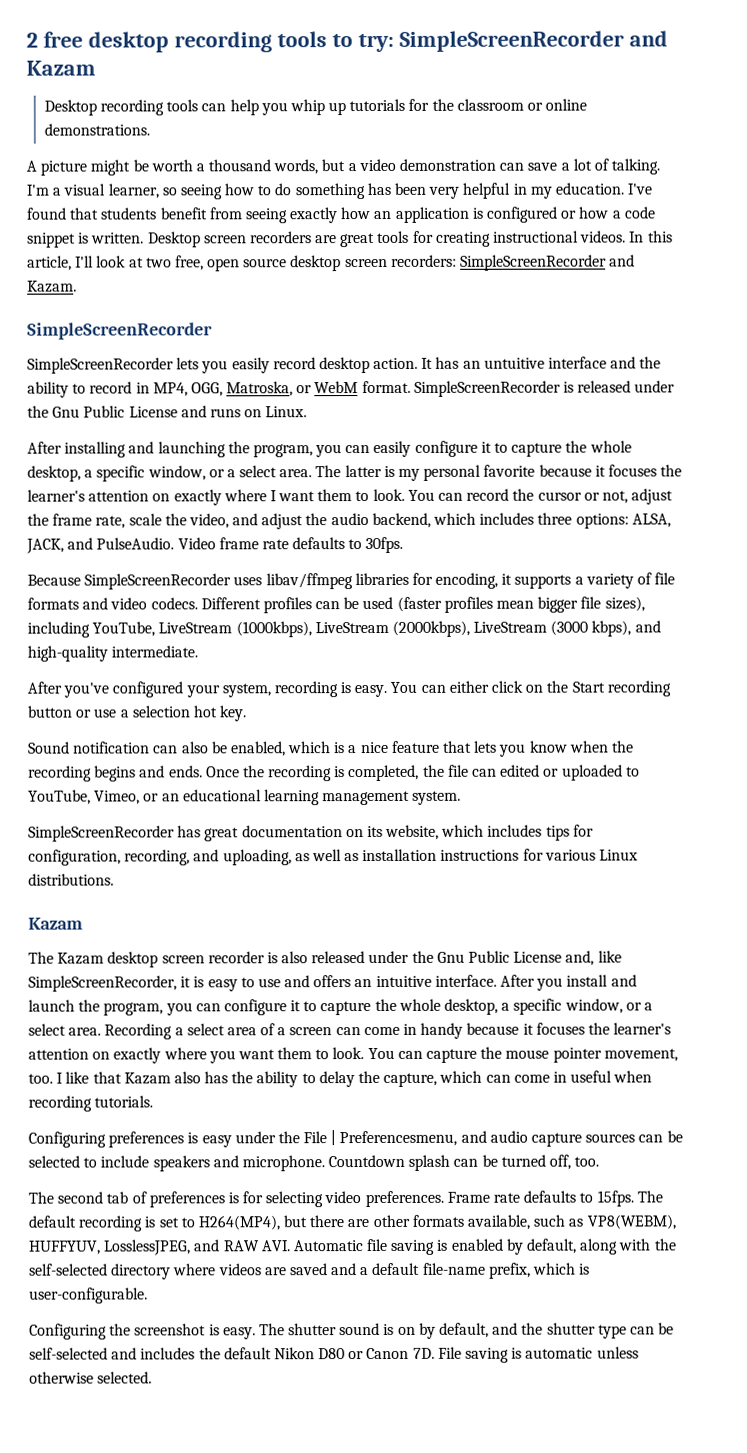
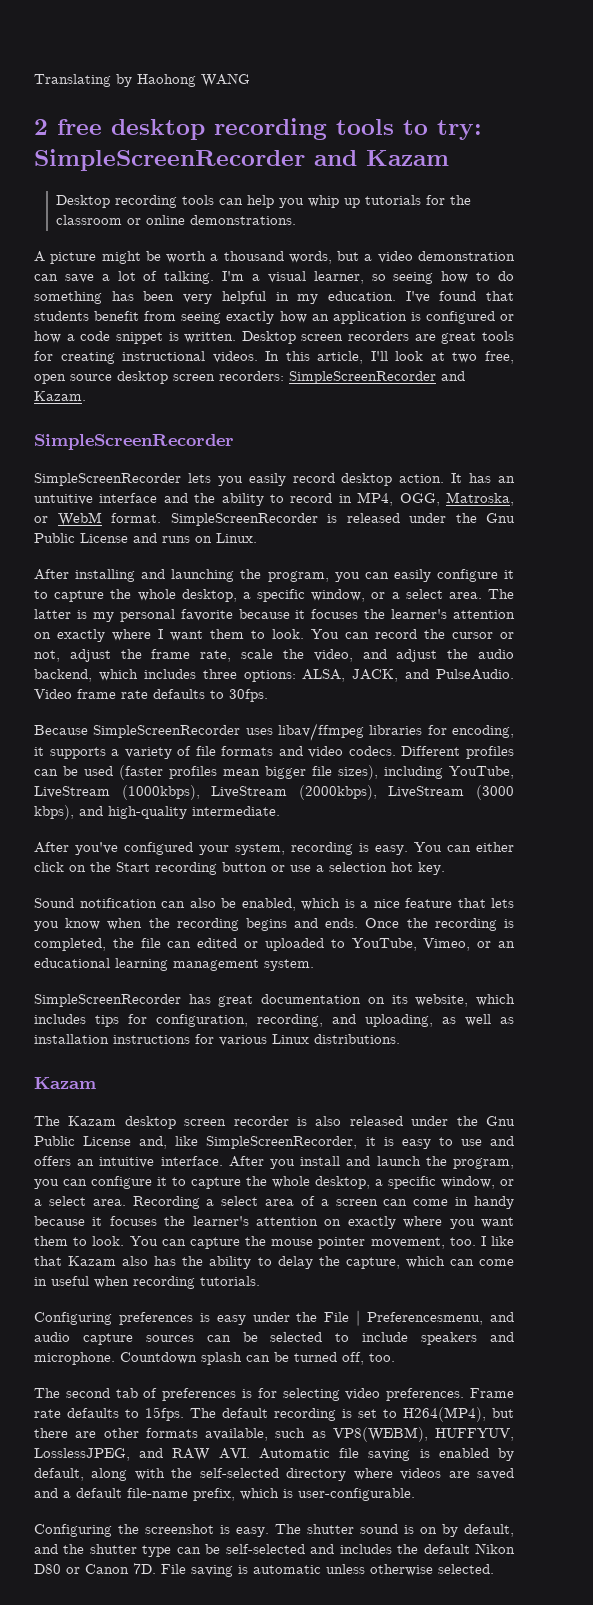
(26, 40) none -> [34,73,250,87] Translating by Haohong WANG //

